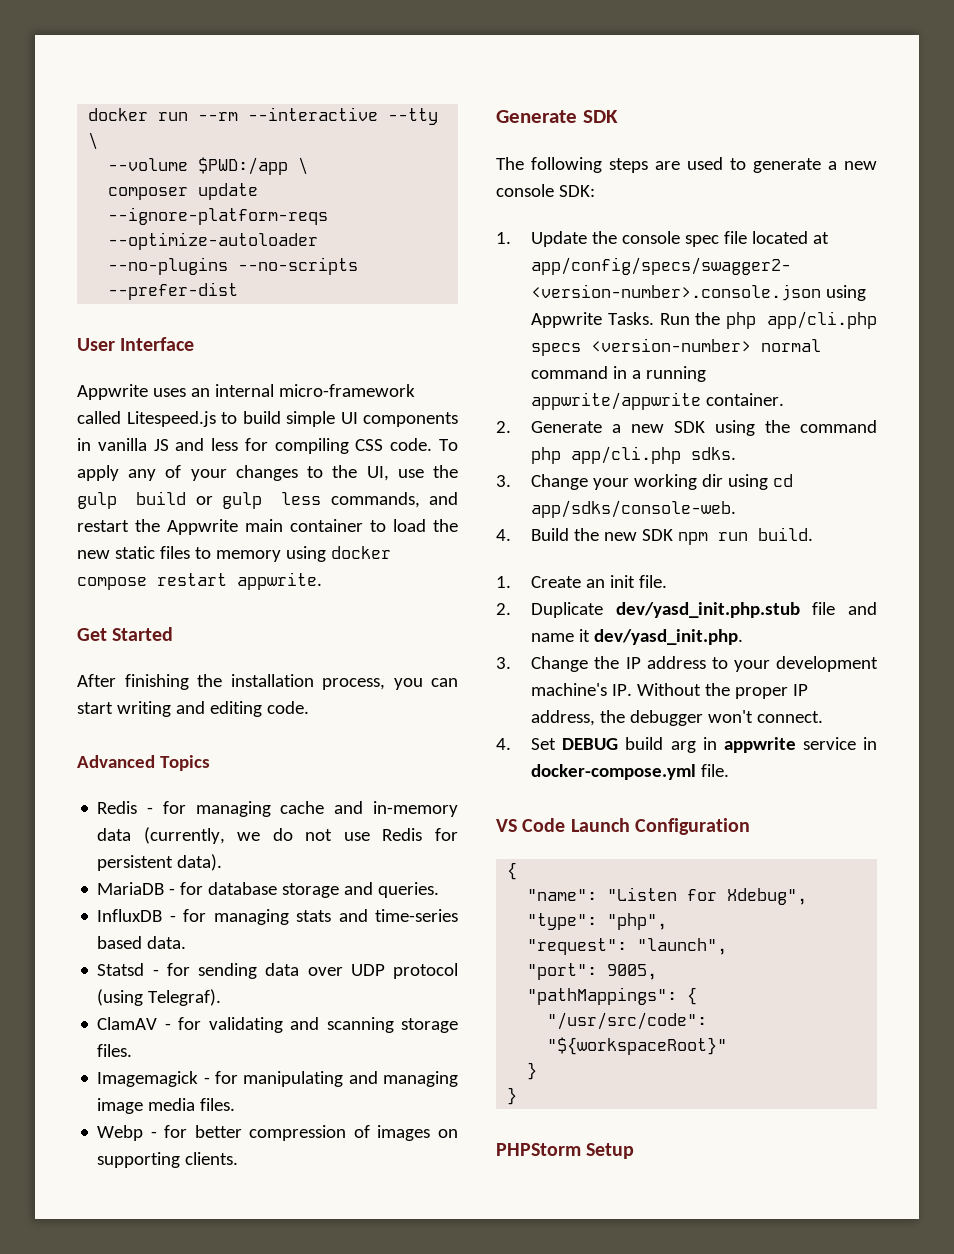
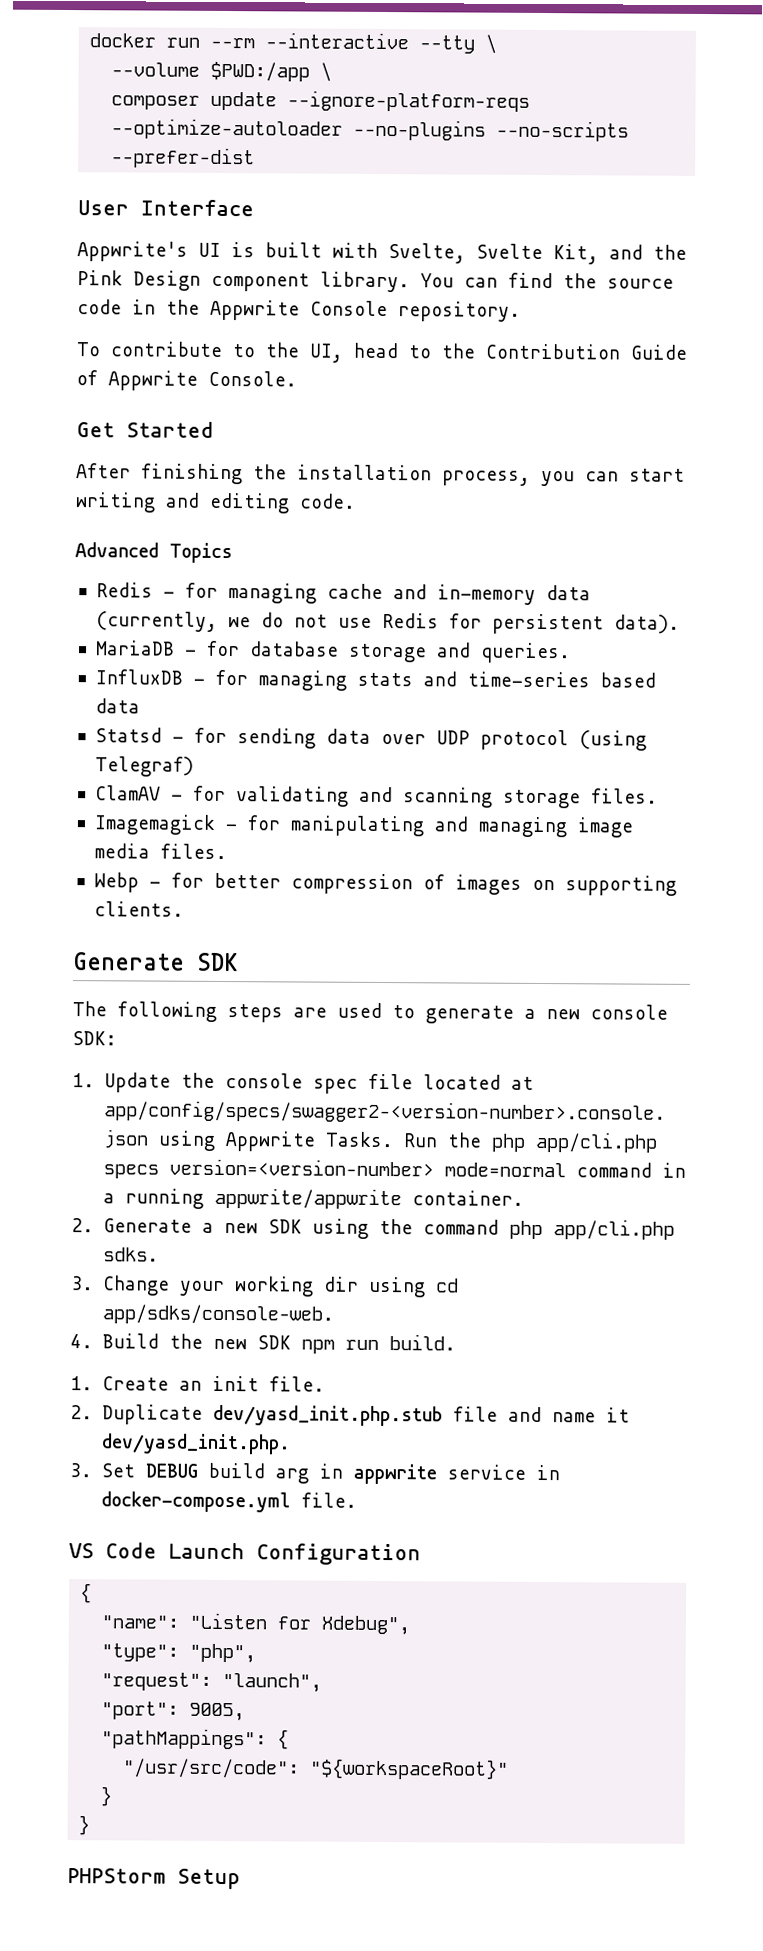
[77,384,415,400] [77,411,458,427] [77,438,458,454] [77,465,459,481] [77,491,458,509] [77,519,458,535] [77,546,391,562] [77,572,322,590] Appwrite uses an internal micro-framework called Litespeed.js to build simple UI components in vanilla JS and less for compiling CSS code. To apply any of your changes to the UI, use the gulp build or gulp less commands, and restart the Appwrite main container to load the new static files to memory using docker compose restart appwrite. -> [77,241,687,265] [77,270,674,293] [77,299,521,322] [76,341,687,363] [76,370,297,391] Appwrite's UI is built with Svelte, Svelte Kit, and the Pink Design component library. You can find the source code in the Appwrite Console repository. // To contribute to the UI, head to the Contribution Guide of Appwrite Console.
[147,936,187,949] data. -> [94,698,140,714] data
[148,989,222,1006] Telegraf). -> [94,756,194,777] Telegraf)
[591,338,822,352] <version-number> normal -> [168,1158,566,1178] version=<version-number> mode=normal
[531,656,878,672] [531,683,809,699] [531,710,824,726] [496,738,511,750] Change the IP address to your development machine's IP. Without the proper IP address, the debugger won't connect. // 4. -> (92, 1470) none

